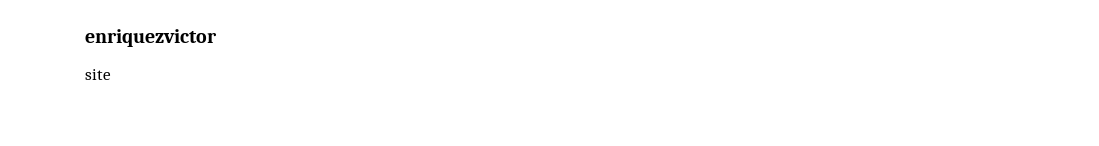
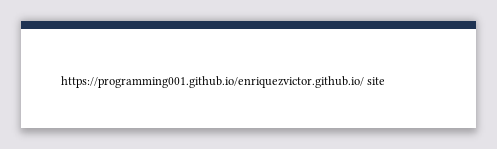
[85,29,217,47] enriquezvictor // -> [61,76,364,88] https://programming001.github.io/enriquezvictor.github.io/

